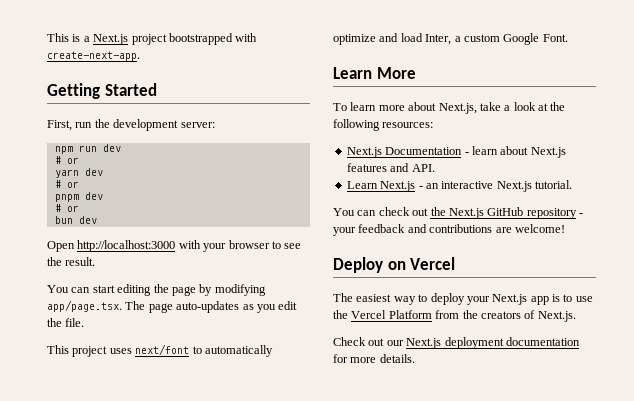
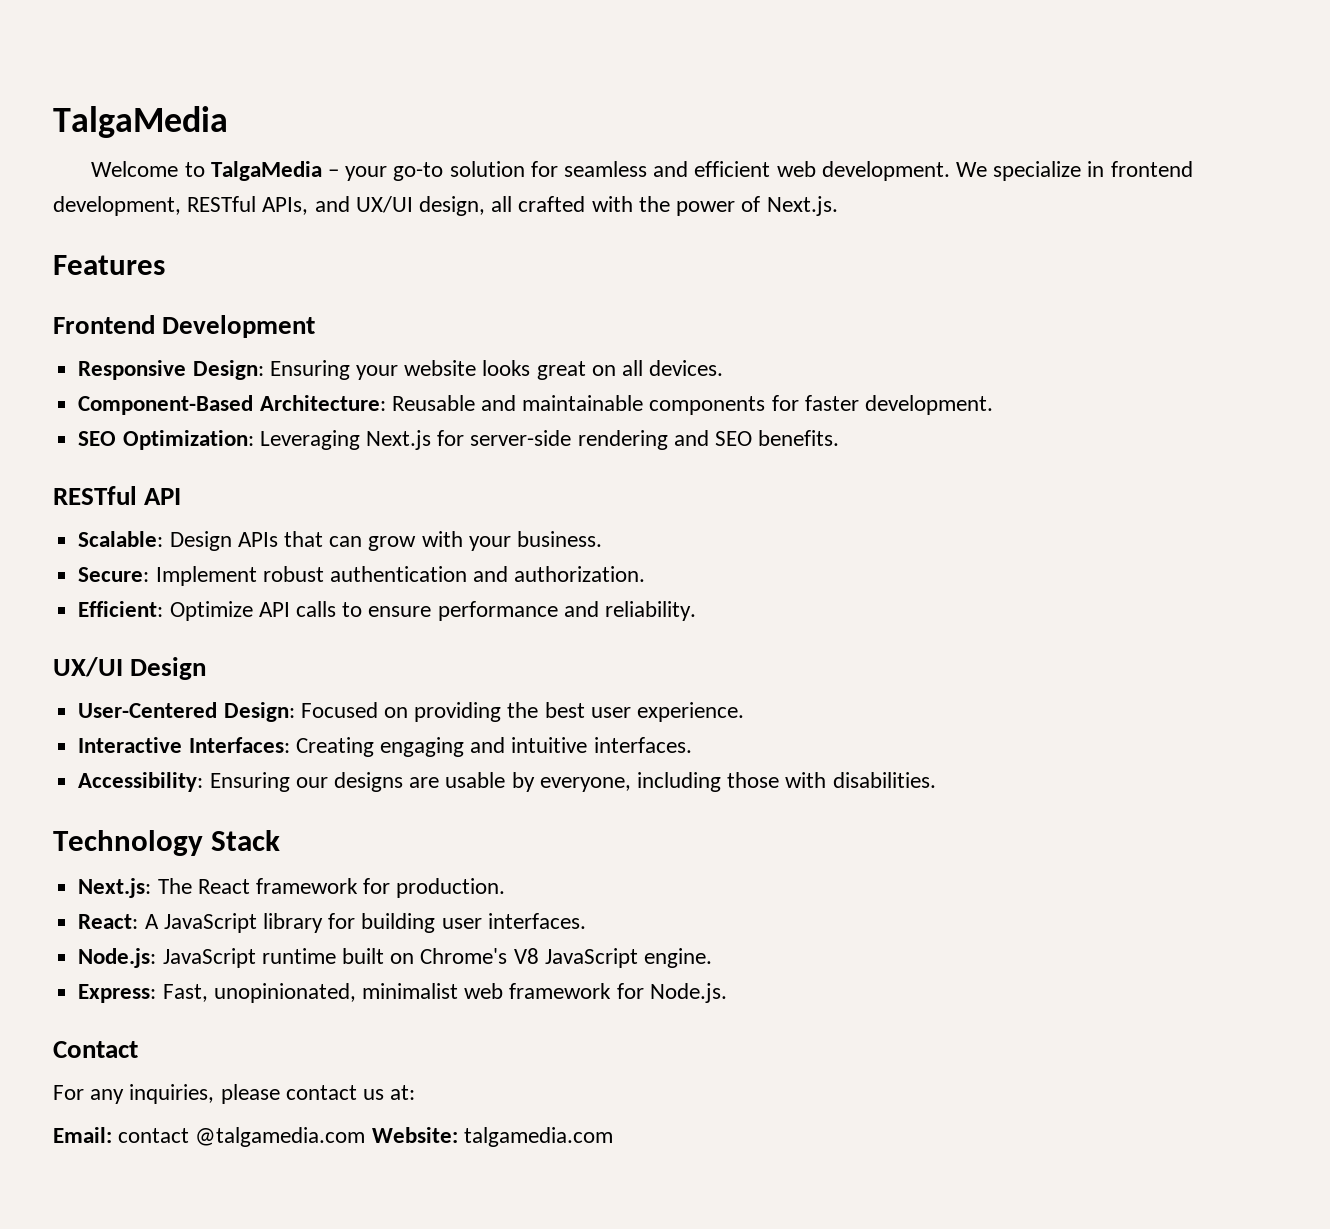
[47,33,258,45] [47,51,140,61] [47,83,157,99] [47,119,215,131] [54,144,121,154] [54,156,79,164] [54,168,103,178] [54,180,79,188] [54,192,103,202] [54,204,79,212] [54,216,97,224] [47,240,302,252] [47,257,96,266] [47,284,266,296] [47,300,298,313] [47,318,85,327] [47,344,273,357] [333,33,568,45] [333,67,416,79] [333,102,566,114] [333,119,434,131] [346,146,566,158] [346,163,435,172] [346,180,572,192] [333,207,583,219] [333,224,565,236] [333,257,456,273] [333,293,593,305] [333,310,576,322] [333,337,580,349] [333,354,415,363] This is a Next.js project bootstrapped with create-next-app. // Getting Started // First, run the development server: // npm run dev // # or // yarn dev // # or // pnpm dev // # or // bun dev // Open http://localhost:3000 with your browser to see the result. // You can start editing the page by modifying app/page.tsx. The page auto-updates as you edit the file. // This project uses next/font to automatically optimize and load Inter, a custom Google Font. // Learn More // To learn more about Next.js, take a look at the following resources: // Next.js Documentation - learn about Next.js features and API. // Learn Next.js - an interactive Next.js tutorial. // You can check out the Next.js GitHub repository - your feedback and contributions are welcome! // Deploy on Vercel // The easiest way to deploy your Next.js app is to use the Vercel Platform from the creators of Next.js. // Check out our Next.js deployment documentation for more details. -> [53,106,228,138] [91,161,1193,181] [53,196,838,216] [53,255,165,275] [53,315,316,338] [78,360,724,380] [78,395,993,415] [78,430,840,450] [53,486,182,505] [78,531,602,551] [78,566,646,586] [78,601,696,621] [53,657,207,680] [78,702,744,722] [78,737,692,757] [78,772,936,792] [53,830,281,856] [78,878,506,898] [78,913,586,933] [78,948,712,968] [78,983,727,1003] [53,1041,138,1058] [53,1084,416,1104] [53,1127,613,1147] TalgaMedia // Welcome to TalgaMedia – your go-to solution for seamless and efficient web development. We specialize in frontend development, RESTful APIs, and UX/UI design, all crafted with the power of Next.js. // Features // Frontend Development // Responsive Design: Ensuring your website looks great on all devices. // Component-Based Architecture: Reusable and maintainable components for faster development. // SEO Optimization: Leveraging Next.js for server-side rendering and SEO benefits. // RESTful API // Scalable: Design APIs that can grow with your business. // Secure: Implement robust authentication and authorization. // Efficient: Optimize API calls to ensure performance and reliability. // UX/UI Design // User-Centered Design: Focused on providing the best user experience. // Interactive Interfaces: Creating engaging and intuitive interfaces. // Accessibility: Ensuring our designs are usable by everyone, including those with disabilities. // Technology Stack // Next.js: The React framework for production. // React: A JavaScript library for building user interfaces. // Node.js: JavaScript runtime built on Chrome's V8 JavaScript engine. // Express: Fast, unopinionated, minimalist web framework for Node.js. // Contact // For any inquiries, please contact us at: // Email: contact @talgamedia.com Website: talgamedia.com

